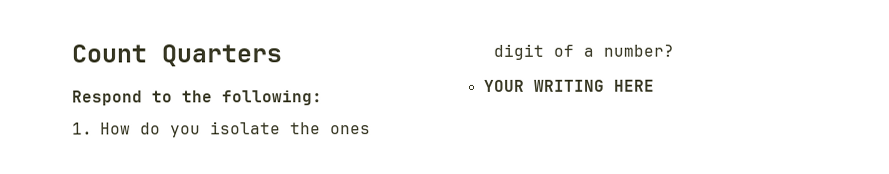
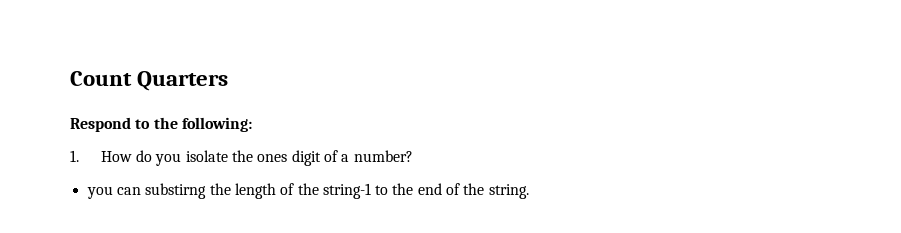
[482,79,655,92] YOUR WRITING HERE -> [86,183,529,199] you can substirng the length of the string-1 to the end of the string.

